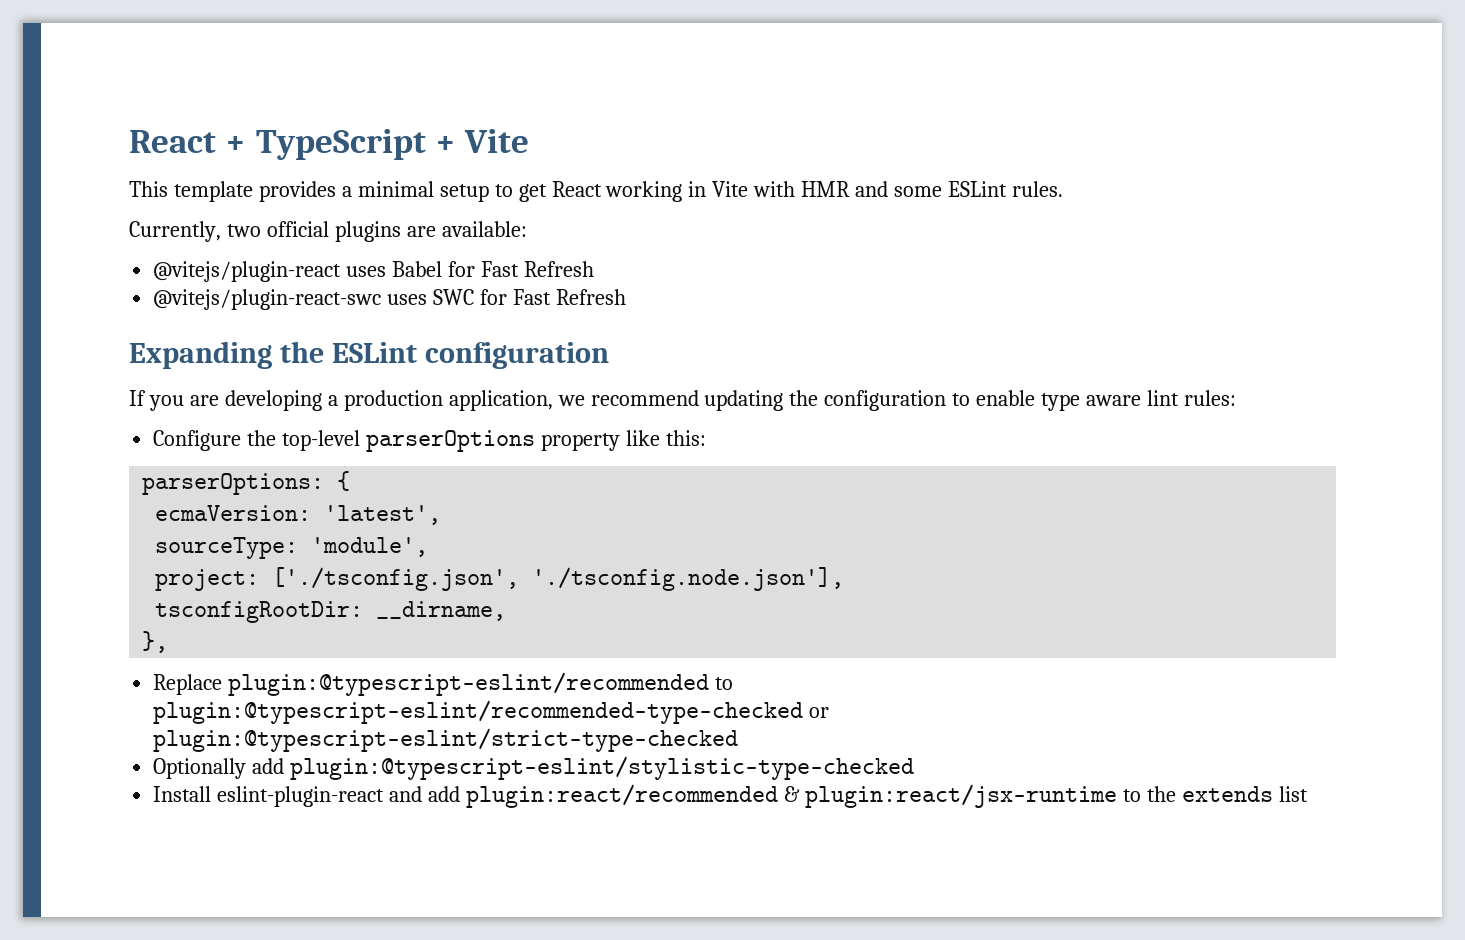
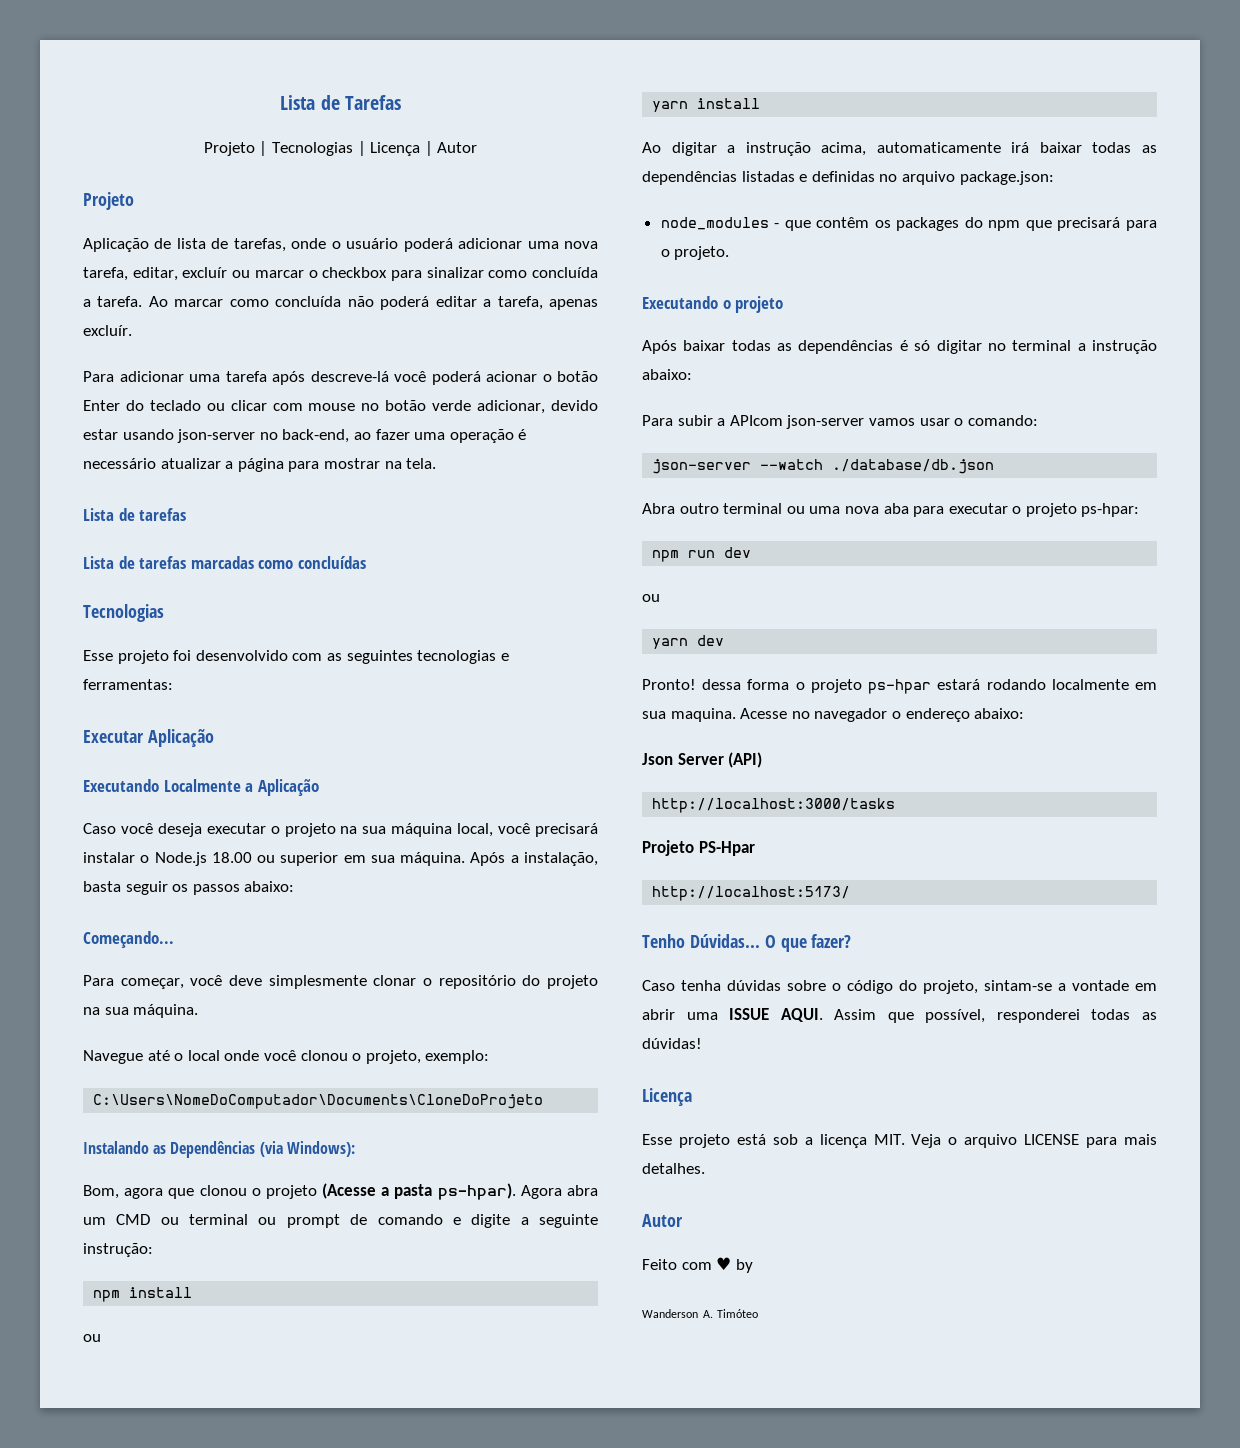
[129,129,530,160] [129,181,1063,202] [129,221,527,242] [153,261,594,282] [153,289,626,310] [129,341,609,369] [129,390,1236,411] [153,430,706,452] [142,471,351,495] [155,505,442,525] [155,537,429,559] [155,567,845,591] [155,601,507,623] [142,631,169,653] [153,672,734,696] [153,700,830,724] [153,728,739,752] [153,756,915,780] [153,784,1308,808] React + TypeScript + Vite // This template provides a minimal setup to get React working in Vite with HMR and some ESLint rules. // Currently, two official plugins are available: // @vitejs/plugin-react uses Babel for Fast Refresh // @vitejs/plugin-react-swc uses SWC for Fast Refresh // Expanding the ESLint configuration // If you are developing a production application, we recommend updating the configuration to enable type aware lint rules: // Configure the top-level parserOptions property like this: // parserOptions: { // ecmaVersion: 'latest', // sourceType: 'module', // project: ['./tsconfig.json', './tsconfig.node.json'], // tsconfigRootDir: __dirname, // }, // Replace plugin:@typescript-eslint/recommended to plugin:@typescript-eslint/recommended-type-checked or plugin:@typescript-eslint/strict-type-checked // Optionally add plugin:@typescript-eslint/stylistic-type-checked // Install eslint-plugin-react and add plugin:react/recommended & plugin:react/jsx-runtime to the extends list -> [280,95,401,110] [203,141,478,156] [83,192,134,210] [83,238,598,252] [83,267,598,281] [83,296,598,310] [83,325,132,336] [83,371,598,385] [83,400,599,414] [83,429,527,443] [83,458,437,472] [83,508,187,521] [83,556,366,569] [83,604,164,622] [83,650,509,664] [83,679,173,690] [83,729,214,747] [83,779,319,796] [83,823,599,837] [83,852,598,866] [83,881,295,895] [83,931,174,948] [83,975,598,989] [83,1004,199,1018] [83,1050,490,1064] [93,1094,544,1109] [83,1141,355,1158] [83,1183,598,1200] [83,1214,598,1228] [83,1243,153,1257] [93,1287,193,1302] [83,1334,101,1342] [652,98,761,112] [642,142,1157,156] [642,171,1054,185] [660,217,1157,231] [660,246,730,260] [642,296,784,313] [642,340,1157,354] [642,369,692,380] [642,415,1038,429] [652,459,995,474] [642,503,1140,517] [652,547,752,562] [642,594,660,602] [652,635,725,649] [642,679,1157,694] [642,708,1025,722] [642,752,763,768] [652,798,896,813] [642,840,755,856] [652,886,851,901] [642,934,852,952] [642,980,1157,994] [642,1008,1157,1023] [642,1038,702,1049] [642,1088,692,1106] [642,1134,1157,1148] [642,1163,705,1174] [642,1214,683,1227] [642,1257,753,1273] [642,1309,759,1318] Lista de Tarefas // Projeto | Tecnologias | Licença | Autor // Projeto // Aplicação de lista de tarefas, onde o usuário poderá adicionar uma nova tarefa, editar, excluír ou marcar o checkbox para sinalizar como concluída a tarefa. Ao marcar como concluída não poderá editar a tarefa, apenas excluír. // Para adicionar uma tarefa após descreve-lá você poderá acionar o botão Enter do teclado ou clicar com mouse no botão verde adicionar, devido estar usando json-server no back-end, ao fazer uma operação é necessário atualizar a página para mostrar na tela. // Lista de tarefas // Lista de tarefas marcadas como concluídas // Tecnologias // Esse projeto foi desenvolvido com as seguintes tecnologias e ferramentas: // Executar Aplicação // Executando Localmente a Aplicação // Caso você deseja executar o projeto na sua máquina local, você precisará instalar o Node.js 18.00 ou superior em sua máquina. Após a instalação, basta seguir os passos abaixo: // Começando... // Para começar, você deve simplesmente clonar o repositório do projeto na sua máquina. // Navegue até o local onde você clonou o projeto, exemplo: // C:\Users\NomeDoComputador\Documents\CloneDoProjeto // Instalando as Dependências (via Windows): // Bom, agora que clonou o projeto (Acesse a pasta ps-hpar). Agora abra um CMD ou terminal ou prompt de comando e digite a seguinte instrução: // npm install // ou // yarn install // Ao digitar a instrução acima, automaticamente irá baixar todas as dependências listadas e definidas no arquivo package.json: // node_modules - que contêm os packages do npm que precisará para o projeto. // Executando o projeto // Após baixar todas as dependências é só digitar no terminal a instrução abaixo: // Para subir a APIcom json-server vamos usar o comando: // json-server --watch ./database/db.json // Abra outro terminal ou uma nova aba para executar o projeto ps-hpar: // npm run dev // ou // yarn dev // Pronto! dessa forma o projeto ps-hpar estará rodando localmente em sua maquina. Acesse no navegador o endereço abaixo: // Json Server (API) // http://localhost:3000/tasks // Projeto PS-Hpar // http://localhost:5173/ // Tenho Dúvidas... O que fazer? // Caso tenha dúvidas sobre o código do projeto, sintam-se a vontade em abrir uma ISSUE AQUI. Assim que possível, responderei todas as dúvidas! // Licença // Esse projeto está sob a licença MIT. Veja o arquivo LICENSE para mais detalhes. // Autor // Feito com ♥ by // Wanderson A. Timóteo

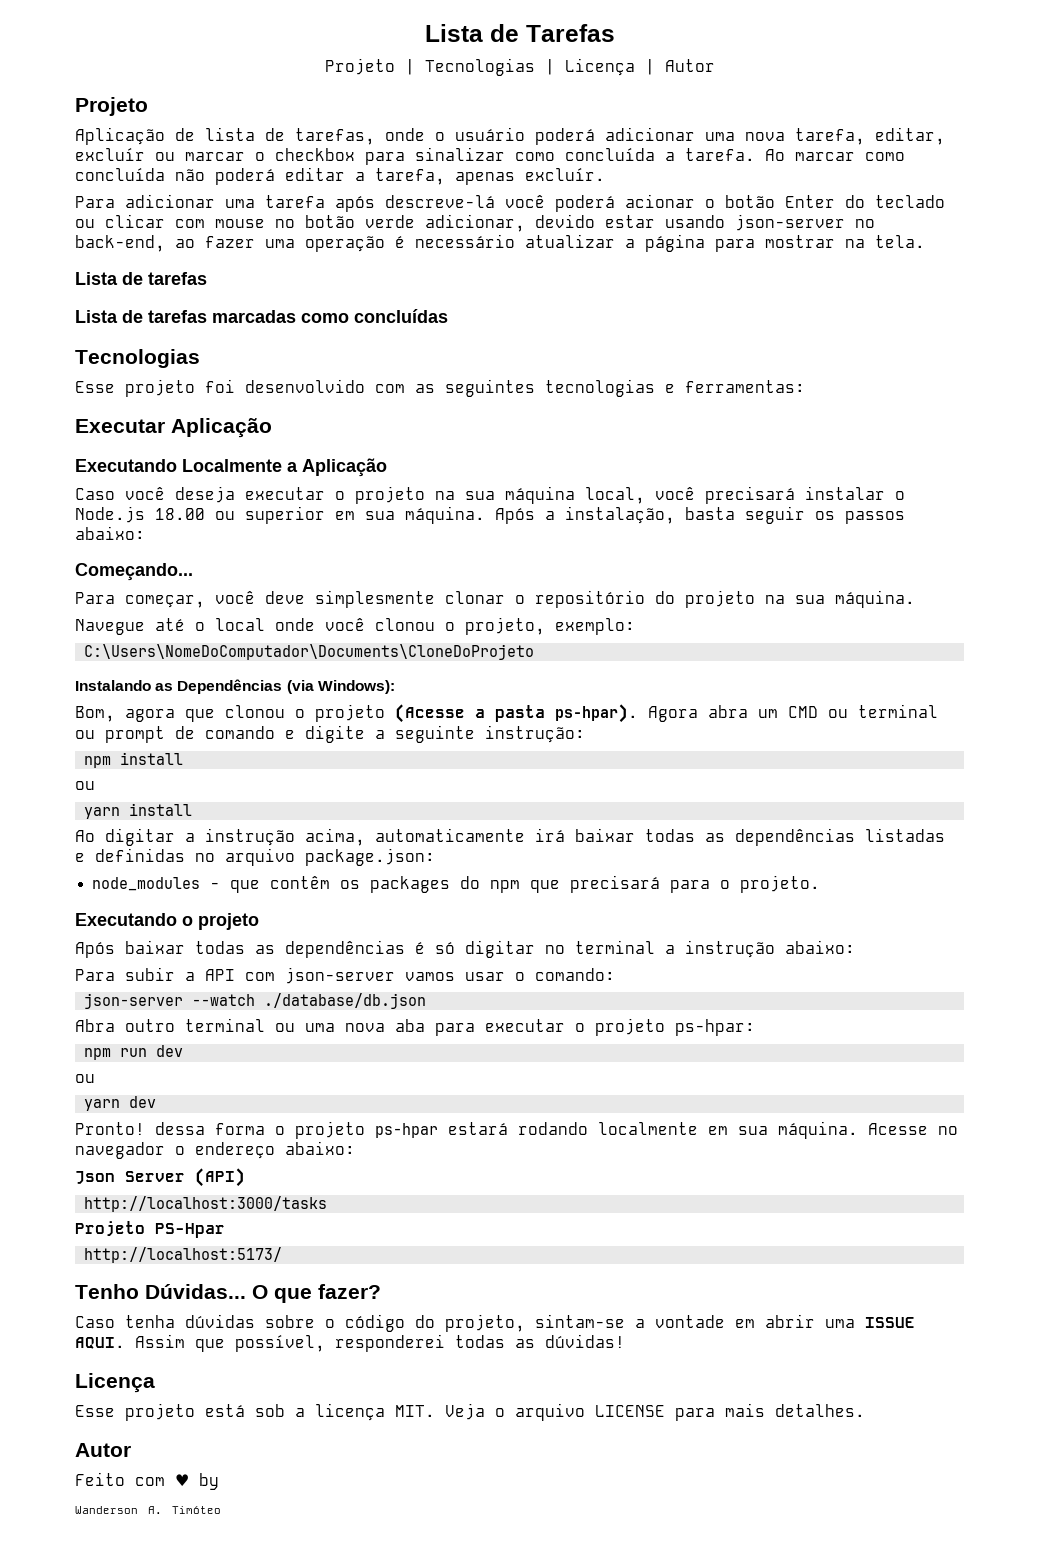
[729,415,783,426] APIcom -> [205,969,275,981] API com
[670,708,736,722] maquina. -> [778,1121,858,1139] máquina.

